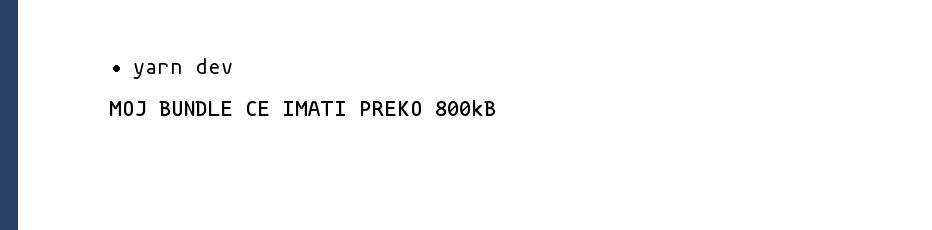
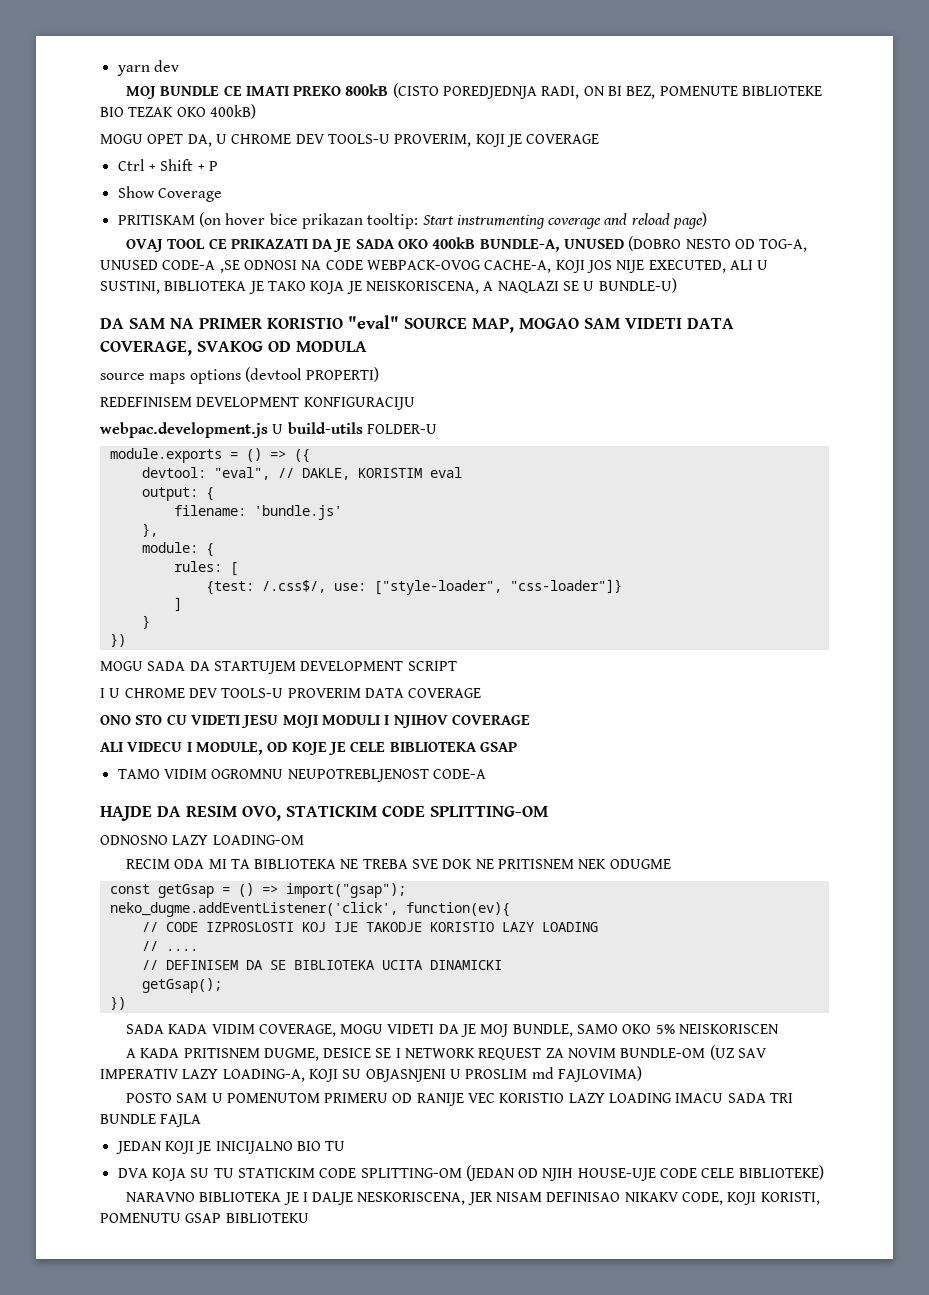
(496, 108) none -> [392,83,823,99] [100,104,256,119] [100,134,600,147] [117,159,218,171] [117,186,222,202] [117,212,708,229] [125,236,808,252] [100,260,769,273] [100,278,677,294] [100,315,734,333] [100,341,367,356] [100,367,380,384] [100,397,415,410] [100,422,437,438] [109,448,310,463] [141,467,462,480] [141,487,214,501] [173,505,342,520] [141,523,158,537] [141,542,214,557] [173,561,238,576] [205,579,622,595] [173,597,182,611] [141,615,150,629] [109,633,126,647] [100,661,457,674] [100,688,482,698] [100,714,530,728] [100,741,517,755] [117,769,486,782] [100,806,548,821] [100,835,304,845] [125,859,671,869] [109,883,406,898] [109,902,510,917] [141,922,598,932] [141,941,198,951] [141,960,502,970] [141,978,222,993] [109,996,126,1010] [125,1024,780,1037] [125,1045,768,1061] [100,1066,642,1082] [125,1093,794,1106] [100,1114,202,1127] [115,1141,346,1154] [117,1165,824,1181] [125,1192,820,1205] [100,1213,309,1223] (CISTO POREDJEDNJA RADI, ON BI BEZ, POMENUTE BIBLIOTEKE BIO TEZAK OKO 400kB) // MOGU OPET DA, U CHROME DEV TOOLS-U PROVERIM, KOJI JE COVERAGE // Ctrl + Shift + P // Show Coverage // PRITISKAM (on hover bice prikazan tooltip: Start instrumenting coverage and reload page) // OVAJ TOOL CE PRIKAZATI DA JE SADA OKO 400kB BUNDLE-A, UNUSED (DOBRO NESTO OD TOG-A, UNUSED CODE-A ,SE ODNOSI NA CODE WEBPACK-OVOG CACHE-A, KOJI JOS NIJE EXECUTED, ALI U SUSTINI, BIBLIOTEKA JE TAKO KOJA JE NEISKORISCENA, A NAQLAZI SE U BUNDLE-U) // DA SAM NA PRIMER KORISTIO "eval" SOURCE MAP, MOGAO SAM VIDETI DATA COVERAGE, SVAKOG OD MODULA // source maps options (devtool PROPERTI) // REDEFINISEM DEVELOPMENT KONFIGURACIJU // webpac.development.js U build-utils FOLDER-U // module.exports = () => ({ // devtool: "eval", // DAKLE, KORISTIM eval // output: { // filename: 'bundle.js' // }, // module: { // rules: [ // {test: /.css$/, use: ["style-loader", "css-loader"]} // ] // } // }) // MOGU SADA DA STARTUJEM DEVELOPMENT SCRIPT // I U CHROME DEV TOOLS-U PROVERIM DATA COVERAGE // ONO STO CU VIDETI JESU MOJI MODULI I NJIHOV COVERAGE // ALI VIDECU I MODULE, OD KOJE JE CELE BIBLIOTEKA GSAP // TAMO VIDIM OGROMNU NEUPOTREBLJENOST CODE-A // HAJDE DA RESIM OVO, STATICKIM CODE SPLITTING-OM // ODNOSNO LAZY LOADING-OM // RECIM ODA MI TA BIBLIOTEKA NE TREBA SVE DOK NE PRITISNEM NEK ODUGME // const getGsap = () => import("gsap"); // neko_dugme.addEventListener('click', function(ev){ // // CODE IZPROSLOSTI KOJ IJE TAKODJE KORISTIO LAZY LOADING // // .... // // DEFINISEM DA SE BIBLIOTEKA UCITA DINAMICKI // getGsap(); // }) // SADA KADA VIDIM COVERAGE, MOGU VIDETI DA JE MOJ BUNDLE, SAMO OKO 5% NEISKORISCEN // A KADA PRITISNEM DUGME, DESICE SE I NETWORK REQUEST ZA NOVIM BUNDLE-OM (UZ SAV IMPERATIV LAZY LOADING-A, KOJI SU OBJASNJENI U PROSLIM md FAJLOVIMA) // POSTO SAM U POMENUTOM PRIMERU OD RANIJE VEC KORISTIO LAZY LOADING IMACU SADA TRI BUNDLE FAJLA // JEDAN KOJI JE INICIJALNO BIO TU // DVA KOJA SU TU STATICKIM CODE SPLITTING-OM (JEDAN OD NJIH HOUSE-UJE CODE CELE BIBLIOTEKE) // NARAVNO BIBLIOTEKA JE I DALJE NESKORISCENA, JER NISAM DEFINISAO NIKAKV CODE, KOJI KORISTI, POMENUTU GSAP BIBLIOTEKU

